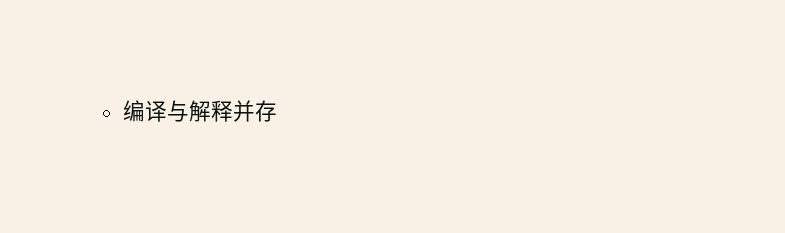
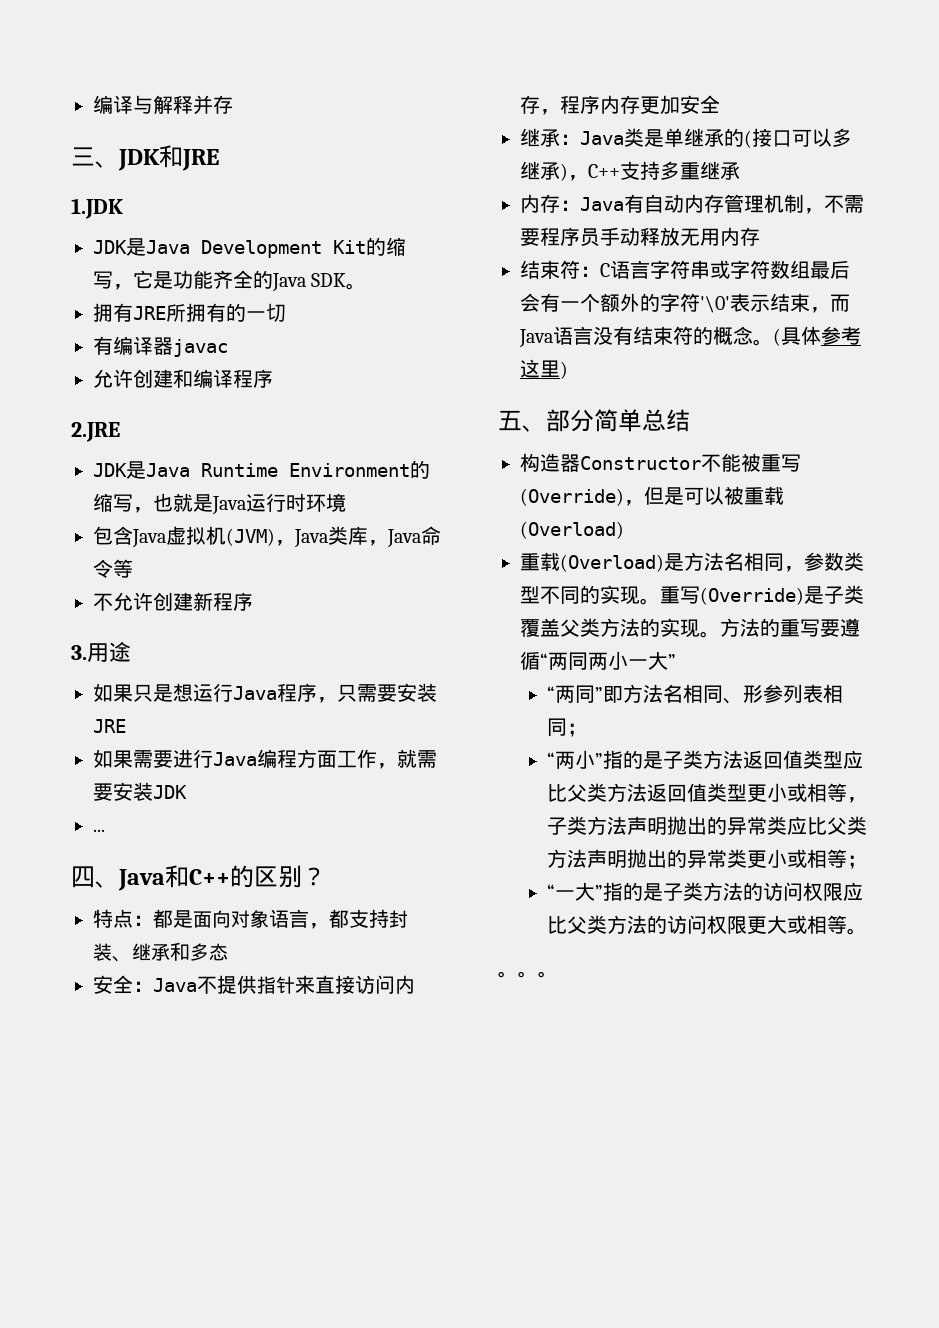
(277, 111) none -> [71,145,219,171] [71,198,123,219] [93,237,406,258] [93,270,367,292] [93,303,286,322] [93,336,228,357] [93,369,273,388] [71,422,120,442] [93,460,430,479] [93,493,346,515] [93,526,441,548] [93,559,133,578] [93,592,253,611] [71,642,131,662] [93,683,437,703] [93,719,126,733] [93,749,437,769] [93,782,187,801] [93,829,105,832] [71,865,326,891] [93,909,408,929] [93,942,228,962] [93,975,415,994] [520,95,720,115] [520,128,852,148] [520,161,740,181] [520,194,864,214] [520,227,760,247] [520,260,850,279] [520,293,850,313] [519,326,861,348] [520,359,568,379] [498,409,690,432] [520,453,801,472] [520,486,784,506] [520,521,624,539] [520,552,864,572] [520,585,864,605] [520,618,860,638] [520,651,676,670] [546,684,843,704] [546,718,587,737] [546,750,863,769] [546,783,867,803] [546,816,867,835] [546,849,867,869] [546,882,863,901] [546,915,867,935] [498,971,558,978] // 三、JDK和JRE // 1.JDK // JDK是Java Development Kit的缩写，它是功能齐全的Java SDK。 // 拥有JRE所拥有的一切 // 有编译器javac // 允许创建和编译程序 // 2.JRE // JDK是Java Runtime Environment的缩写，也就是Java运行时环境 // 包含Java虚拟机(JVM)，Java类库，Java命令等 // 不允许创建新程序 // 3.用途 // 如果只是想运行Java程序，只需要安装JRE // 如果需要进行Java编程方面工作，就需要安装JDK // ... // 四、Java和C++的区别？ // 特点：都是面向对象语言，都支持封装、继承和多态 // 安全：Java不提供指针来直接访问内存，程序内存更加安全 // 继承：Java类是单继承的(接口可以多继承)，C++支持多重继承 // 内存：Java有自动内存管理机制，不需要程序员手动释放无用内存 // 结束符：C语言字符串或字符数组最后会有一个额外的字符'\0'表示结束，而Java语言没有结束符的概念。(具体参考这里) // 五、部分简单总结 // 构造器Constructor不能被重写(Override)，但是可以被重载(Overload) // 重载(Overload)是方法名相同，参数类型不同的实现。重写(Override)是子类覆盖父类方法的实现。方法的重写要遵循“两同两小一大” // “两同”即方法名相同、形参列表相同； // “两小”指的是子类方法返回值类型应比父类方法返回值类型更小或相等，子类方法声明抛出的异常类应比父类方法声明抛出的异常类更小或相等； // “一大”指的是子类方法的访问权限应比父类方法的访问权限更大或相等。 // 。。。

